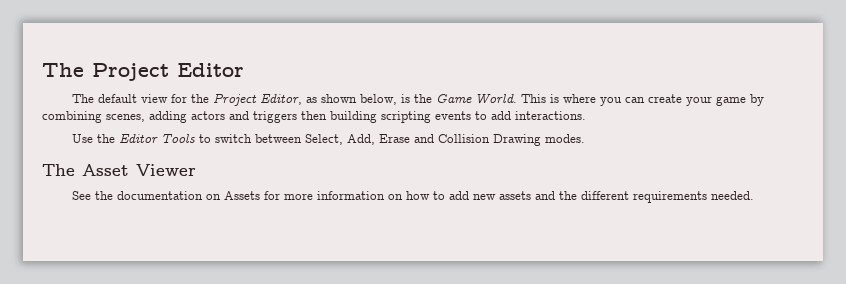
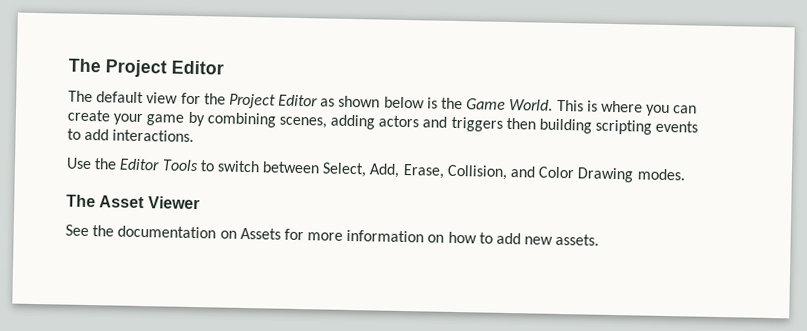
[260,94,303,105] Editor, -> [278,94,319,107] Editor
[360,94,398,105] below, -> [383,96,425,109] below
[379,134,491,143] Erase and Collision -> [402,163,575,180] Erase, Collision, and Color
[499,191,755,203] assets and the different requirements needed. -> [555,233,600,246] assets.

